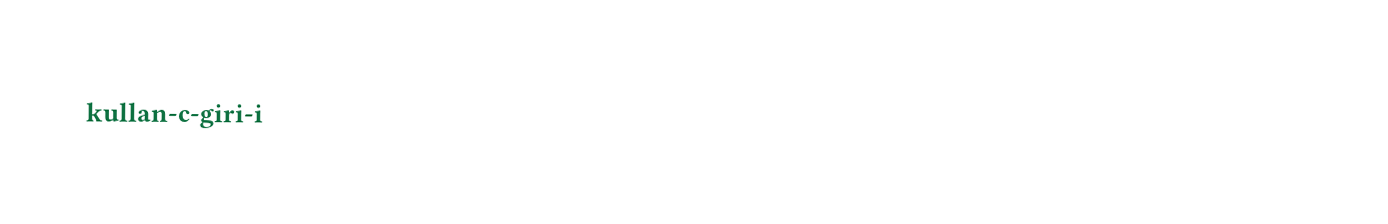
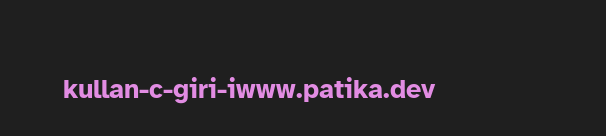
[85,102,264,129] kullan-c-giri-i -> [63,77,436,104] kullan-c-giri-iwww.patika.dev

